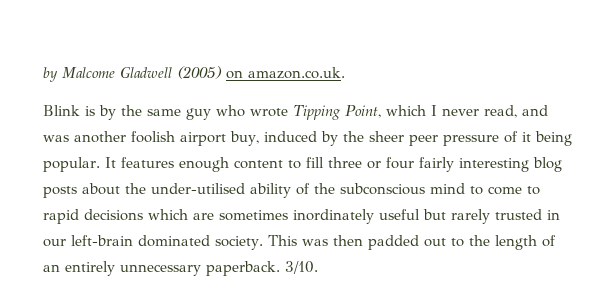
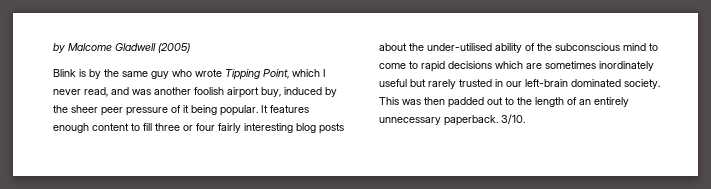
[226,67,345,79] on amazon.co.uk. -> (190, 48) none

